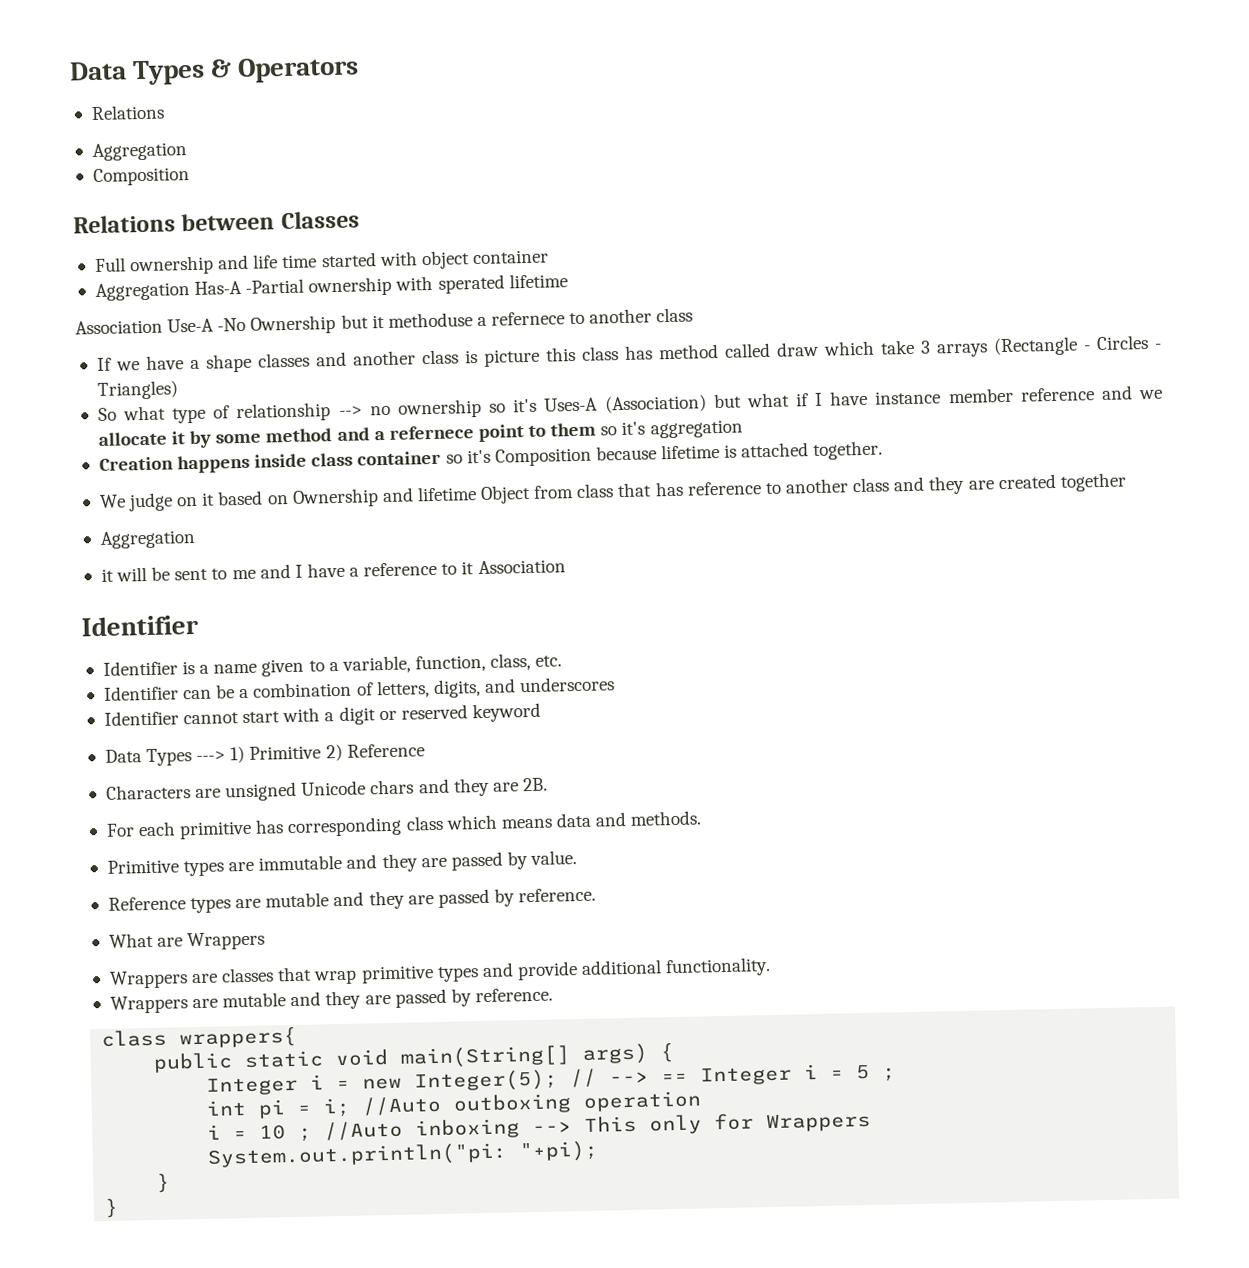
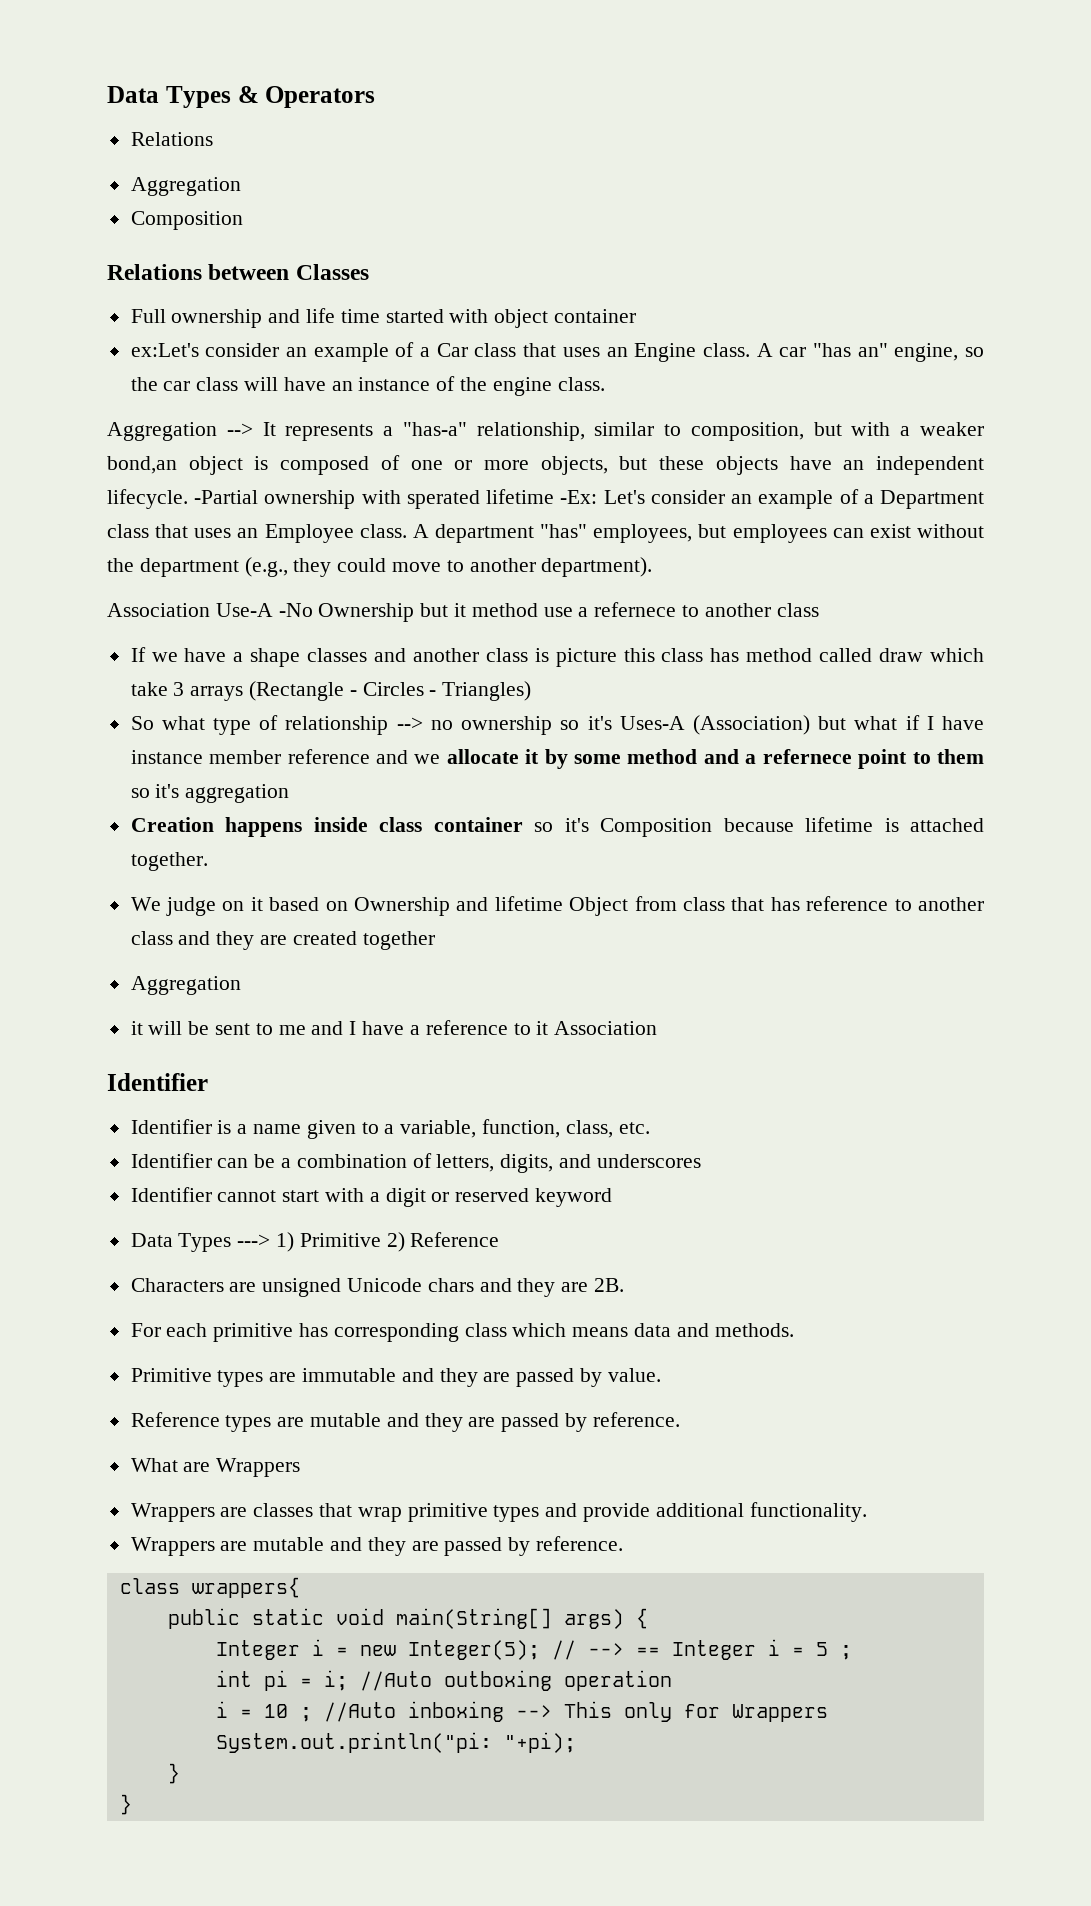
[94,280,243,302] Aggregation Has-A -> [130,342,985,362] [130,376,605,396] [107,422,984,441] [107,455,984,475] [107,489,188,509] ex:Let's consider an example of a Car class that uses an Engine class. A car "has an" engine, so the car class will have an instance of the engine class. // Aggregation --> It represents a "has-a" relationship, similar to composition, but with a weaker bond,an object is composed of one or more objects, but these objects have an independent lifecycle.
(568, 281) none -> [560,489,985,509] [107,524,984,543] [107,557,653,577] -Ex: Let's consider an example of a Department class that uses an Employee class. A department "has" employees, but employees can exist without the department (e.g., they could move to another department).
[387,312,473,328] methoduse -> [471,603,573,617] method use

